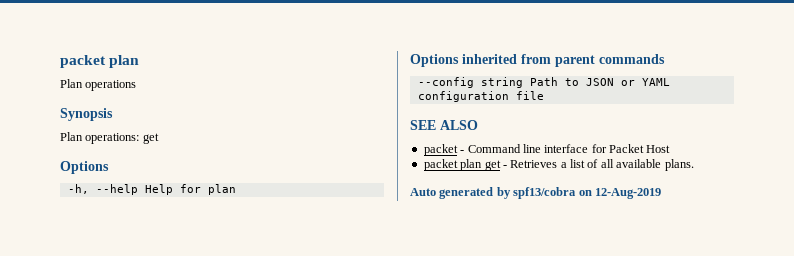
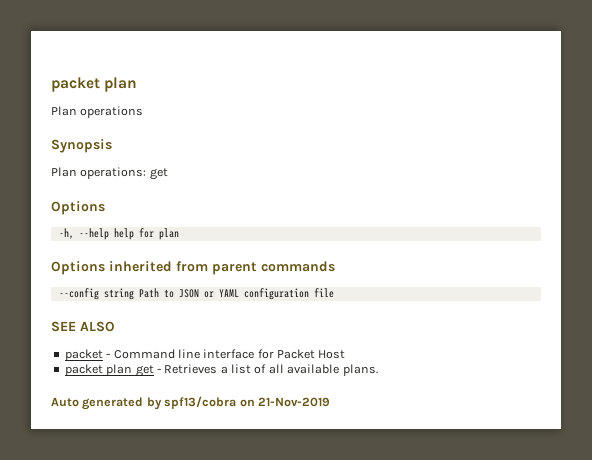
[144,184,173,195] Help -> [113,228,134,240] help
[594,188,661,199] 12-Aug-2019 -> [257,397,330,407] 21-Nov-2019

